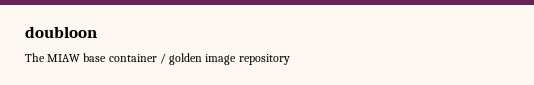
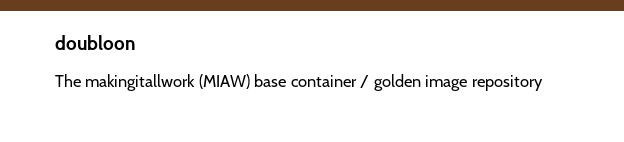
[47,54,81,62] MIAW -> [85,74,250,91] makingitallwork (MIAW)

